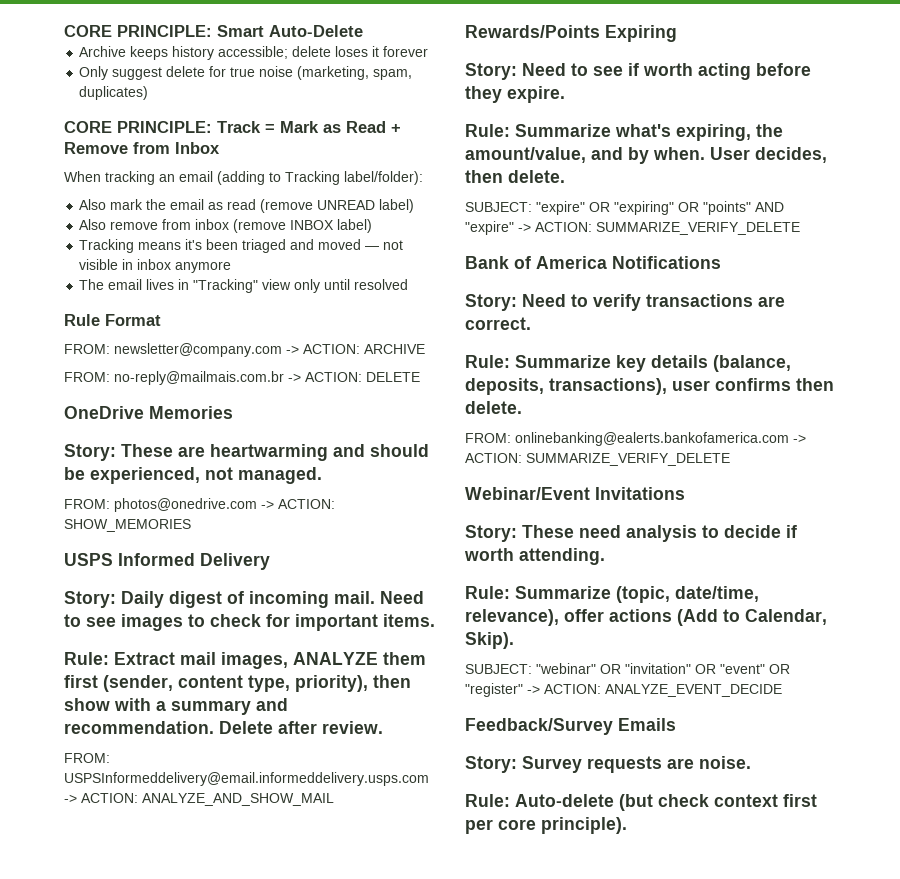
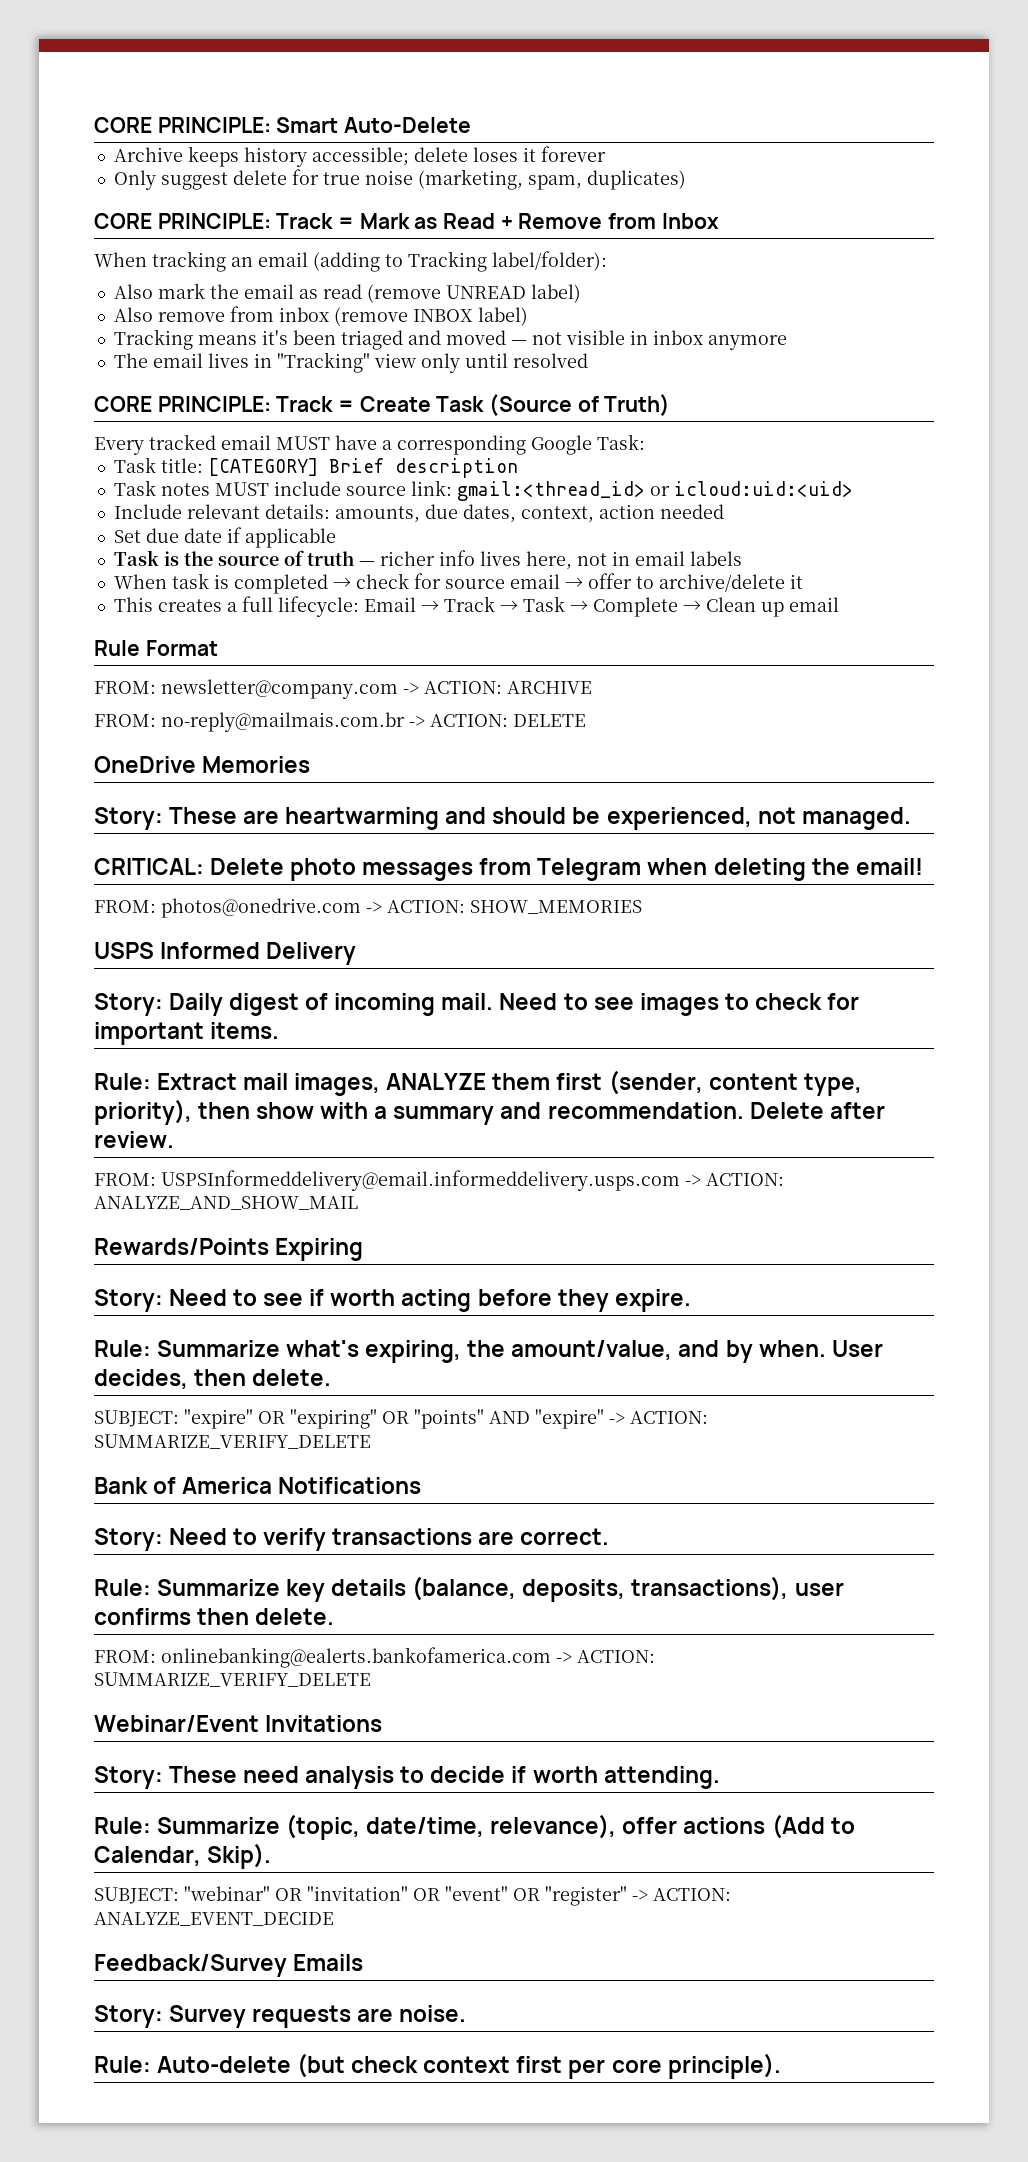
(409, 284) none -> [94,394,671,416] [94,434,645,455] [113,457,518,478] [113,480,853,501] [113,504,724,523] [113,527,336,548] [113,550,742,570] [113,573,803,594] [113,596,839,617] // CORE PRINCIPLE: Track = Create Task (Source of Truth) // Every tracked email MUST have a corresponding Google Task: // Task title: [CATEGORY] Brief description // Task notes MUST include source link: gmail:<thread_id> or icloud:uid:<uid> // Include relevant details: amounts, due dates, context, action needed // Set due date if applicable // Task is the source of truth — richer info lives here, not in email labels // When task is completed → check for source email → offer to archive/delete it // This creates a full lifecycle: Email → Track → Task → Complete → Clean up email
(322, 475) none -> [94,858,923,881] // CRITICAL: Delete photo messages from Telegram when deleting the email!

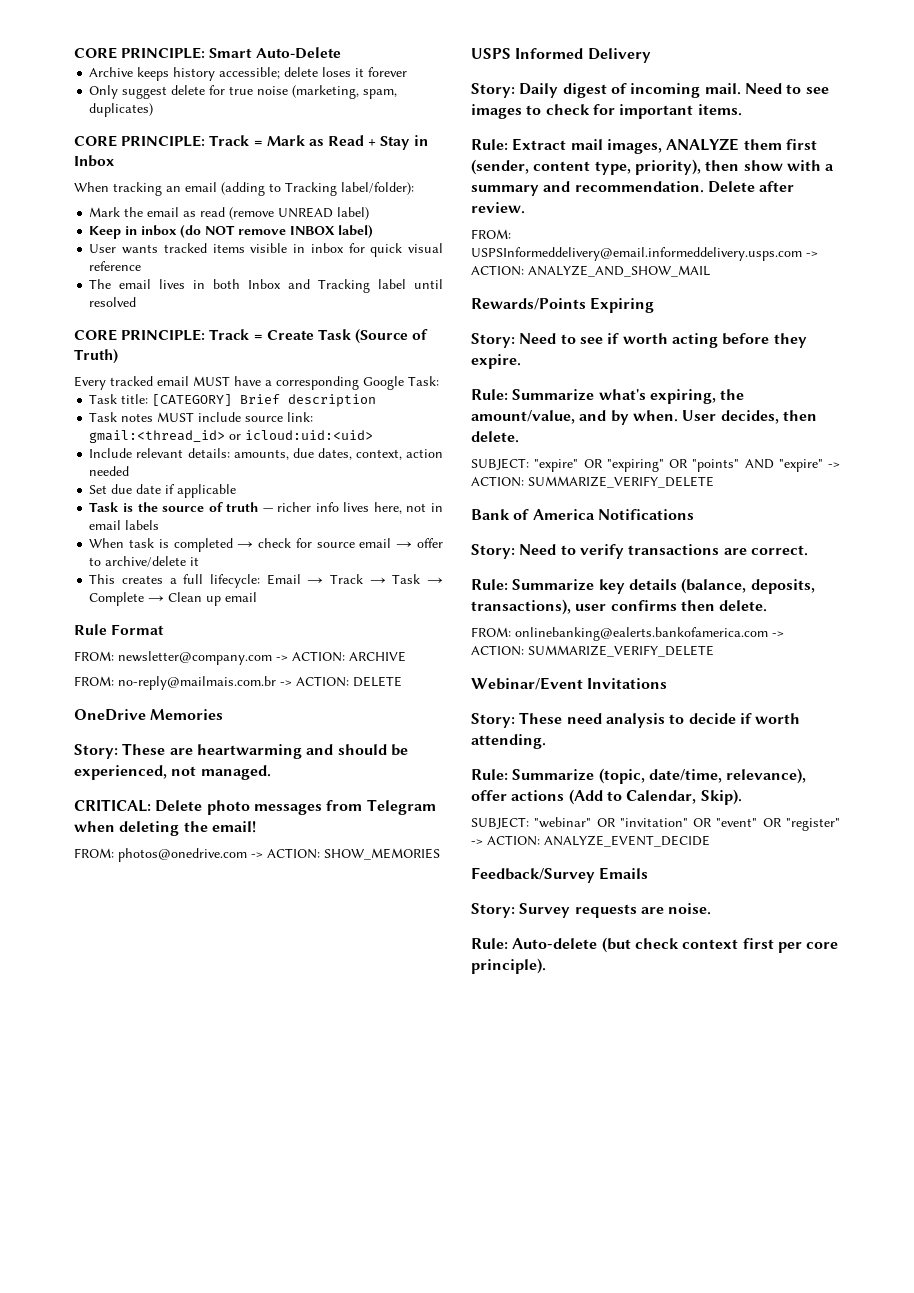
[518,213,657,229] Remove from -> [380,135,428,150] Stay in
[113,283,205,299] Also mark -> [89,207,121,217] Mark
[113,306,528,326] [113,329,787,350] Also remove from inbox (remove INBOX label) // Tracking means it's been triaged and moved — not visible in inbox anymore -> [89,225,374,239] [89,243,444,257] [89,261,142,271] Keep in inbox (do NOT remove INBOX label) // User wants tracked items visible in inbox for quick visual reference
[276,352,460,373] "Tracking" view only -> [213,279,407,293] both Inbox and Tracking label

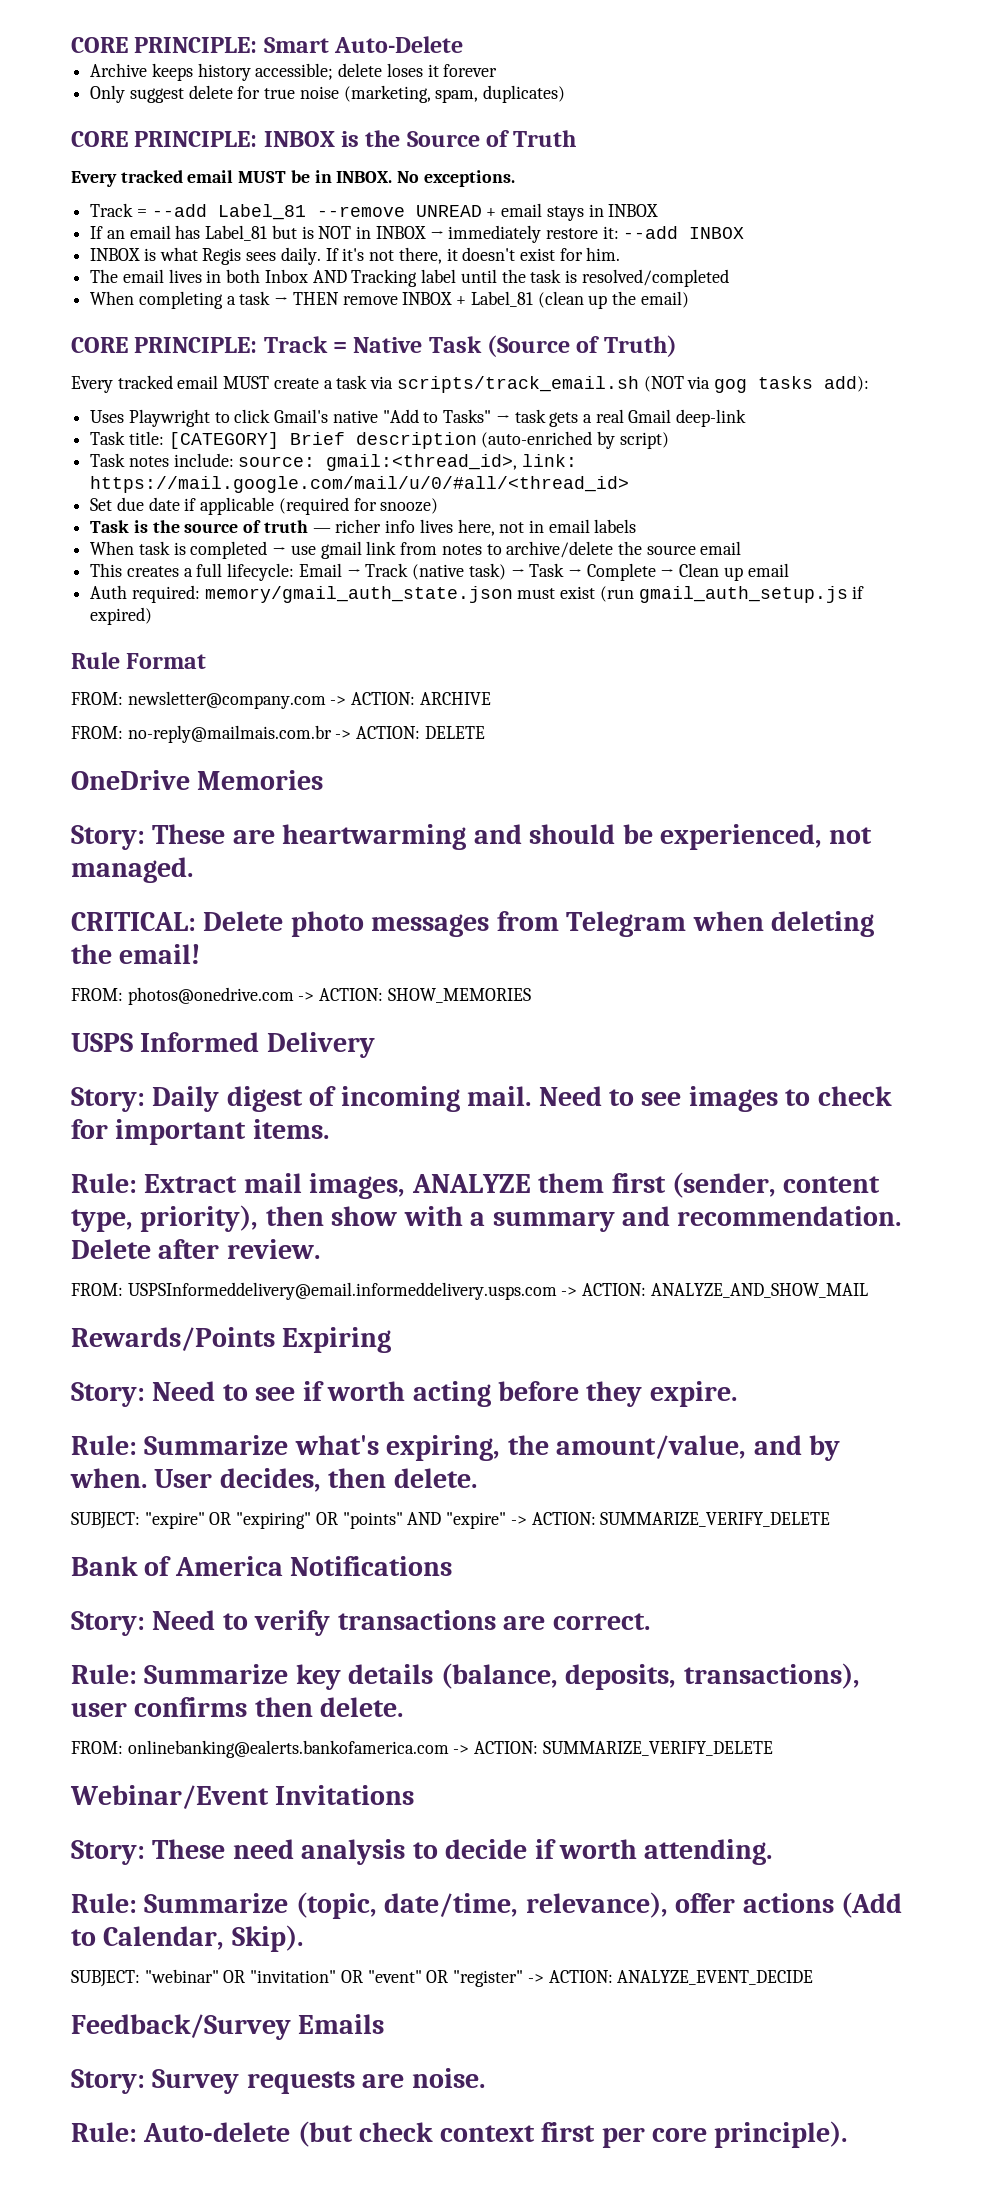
[209,135,428,150] [74,155,114,167] [74,182,414,196] [89,207,370,220] [89,225,374,239] [89,243,444,257] [89,261,142,271] Track = Mark as Read + Stay in Inbox // When tracking an email (adding to Tracking label/folder): // Mark the email as read (remove UNREAD label) // Keep in inbox (do NOT remove INBOX label) // User wants tracked items visible in inbox for quick visual reference -> [263,130,577,147] [71,170,515,187] [90,203,659,221] [90,225,745,243] [90,247,621,265] INBOX is the Source of Truth // Every tracked email MUST be in INBOX. No exceptions. // Track = --add Label_81 --remove UNREAD + email stays in INBOX // If an email has Label_81 but is NOT in INBOX → immediately restore it: --add INBOX // INBOX is what Regis sees daily. If it's not there, it doesn't exist for him.
[288,279,311,289] and -> [312,270,347,283] AND
[89,297,137,307] [74,329,314,341] resolved // CORE PRINCIPLE: Track = Create -> [501,269,729,287] [90,291,689,309] [71,336,423,353] the task is resolved/completed // When completing a task → THEN remove INBOX + Label_81 (clean up the email) // CORE PRINCIPLE: Track = Native
[234,376,439,390] have a corresponding Google Task: -> [273,375,869,393] [90,409,747,427] create a task via scripts/track_email.sh (NOT via gog tasks add): // Uses Playwright to click Gmail's native "Add to Tasks" → task gets a real Gmail deep-link
(377, 400) none -> [481,431,669,449] (auto-enriched by script)
[157,412,314,422] [89,430,374,443] [89,448,443,460] [89,466,130,476] MUST include source link: gmail:<thread_id> or icloud:uid:<uid> // Include relevant details: amounts, due dates, context, action needed -> [173,453,578,471] [90,476,630,493] include: source: gmail:<thread_id>, link: https://mail.google.com/mail/u/0/#all/<thread_id>
(237, 491) none -> [278,497,439,515] (required for snooze)
[258,538,443,548] [89,556,200,567] check for source email → offer to archive/delete it -> [290,541,742,559] use gmail link from notes to archive/delete the source email
(364, 579) none -> [412,563,506,580] (native task)
(258, 597) none -> [90,585,865,603] [90,607,153,625] // Auth required: memory/gmail_auth_state.json must exist (run gmail_auth_setup.js if expired)

